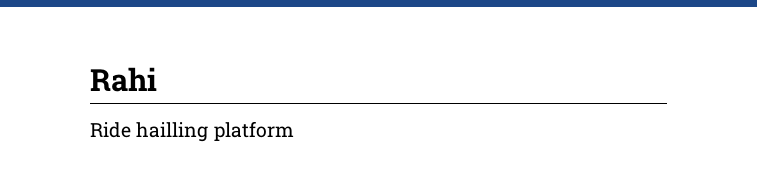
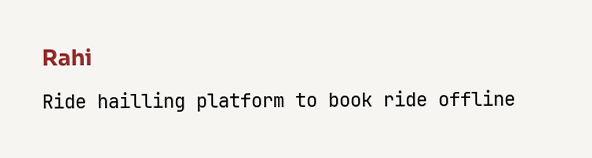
(294, 131) none -> [295,89,516,108] to book ride offline

